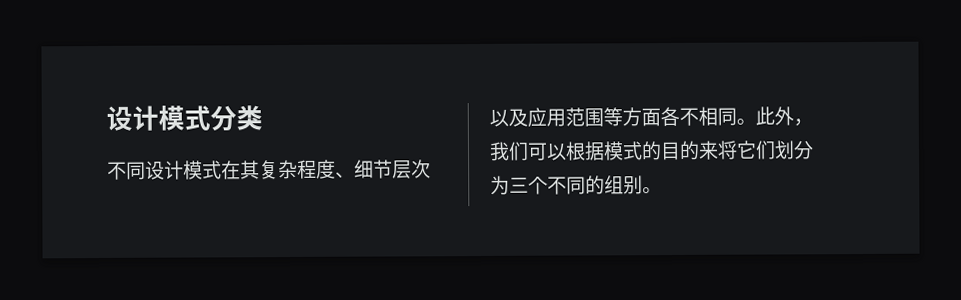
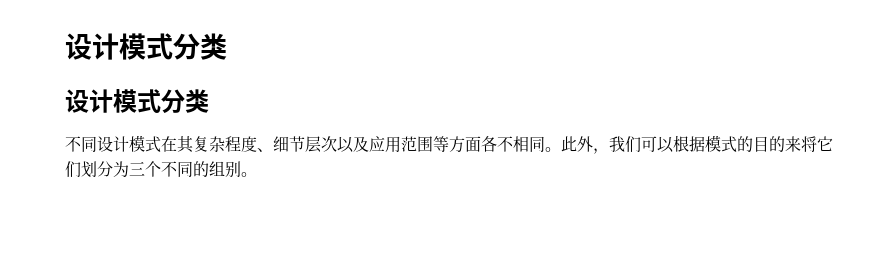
[106,105,263,132] 设计模式分类 -> [65,33,227,60] [65,89,209,114] 设计模式分类 // 设计模式分类

